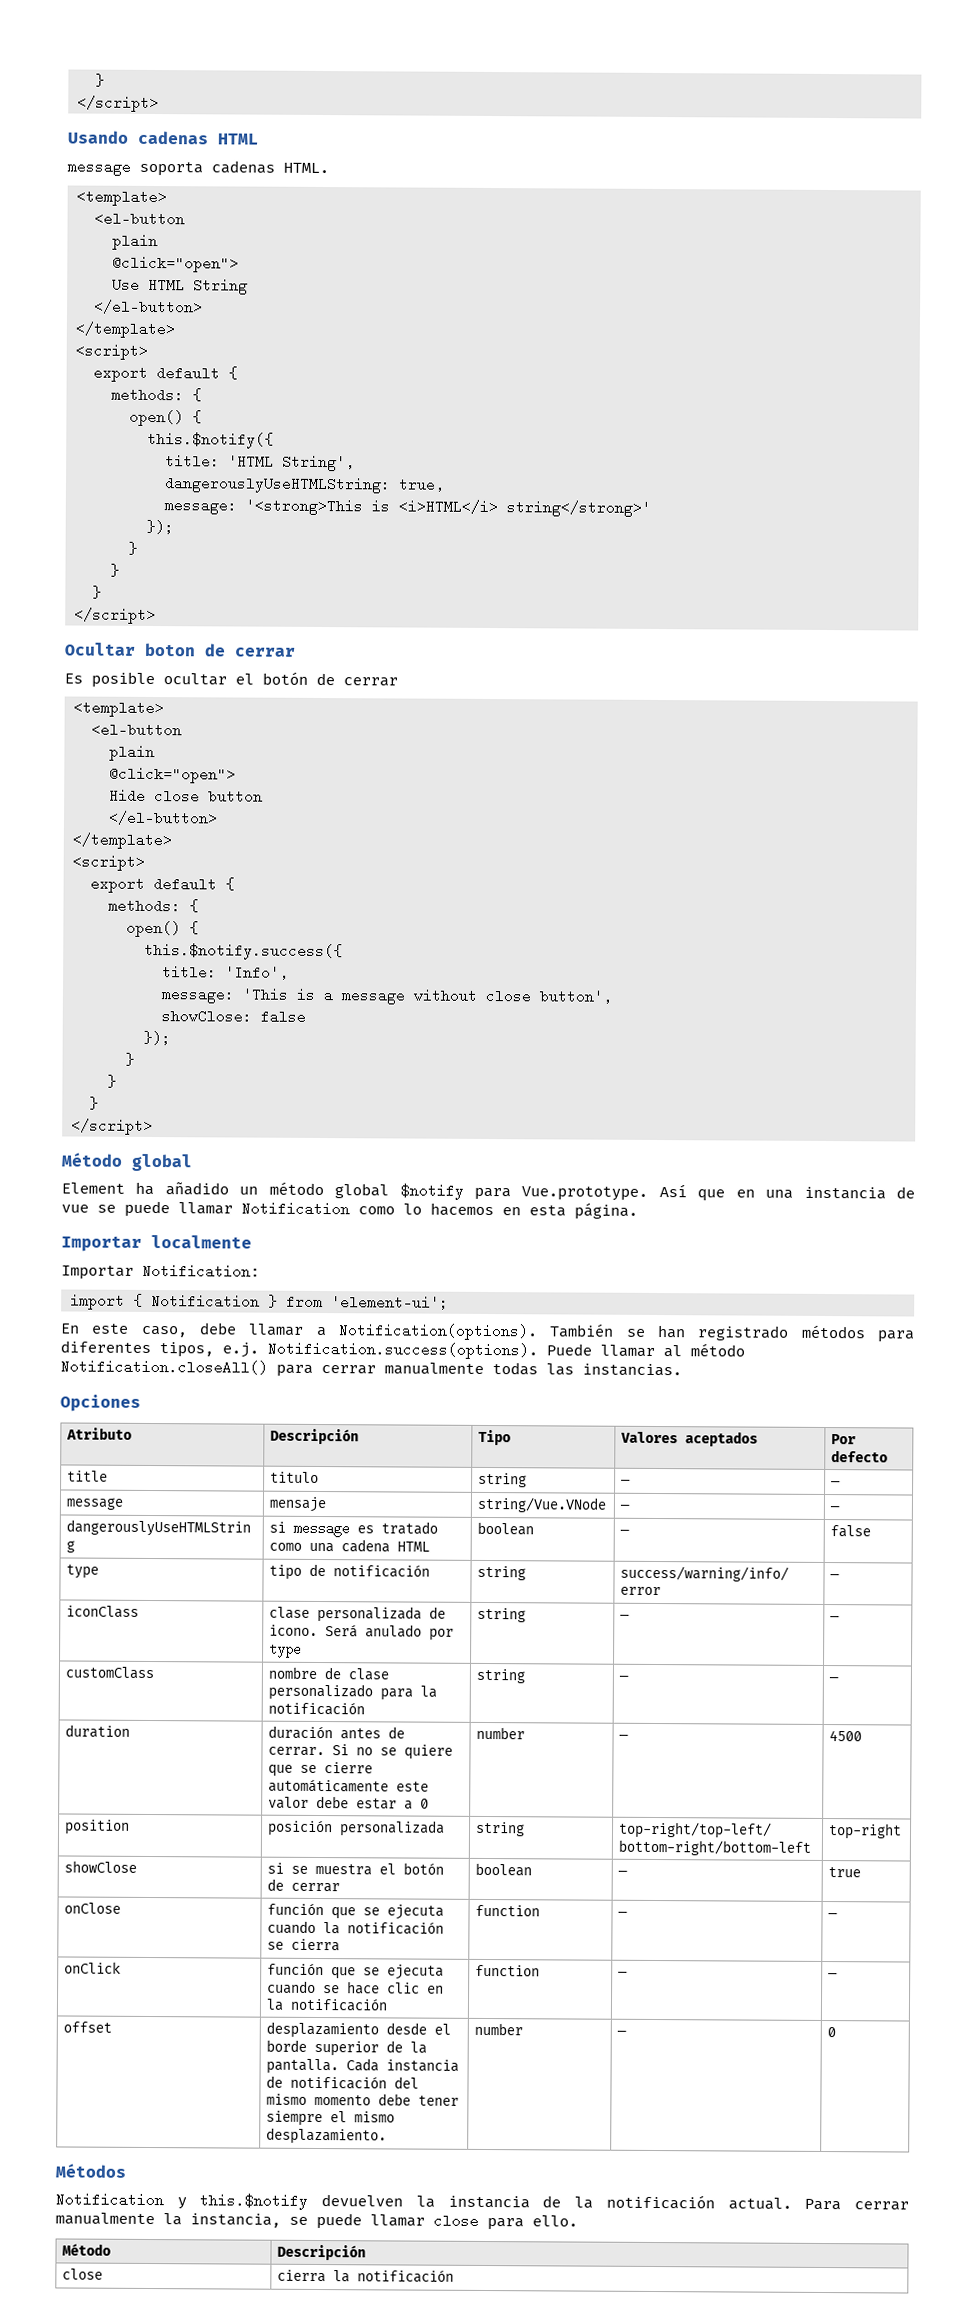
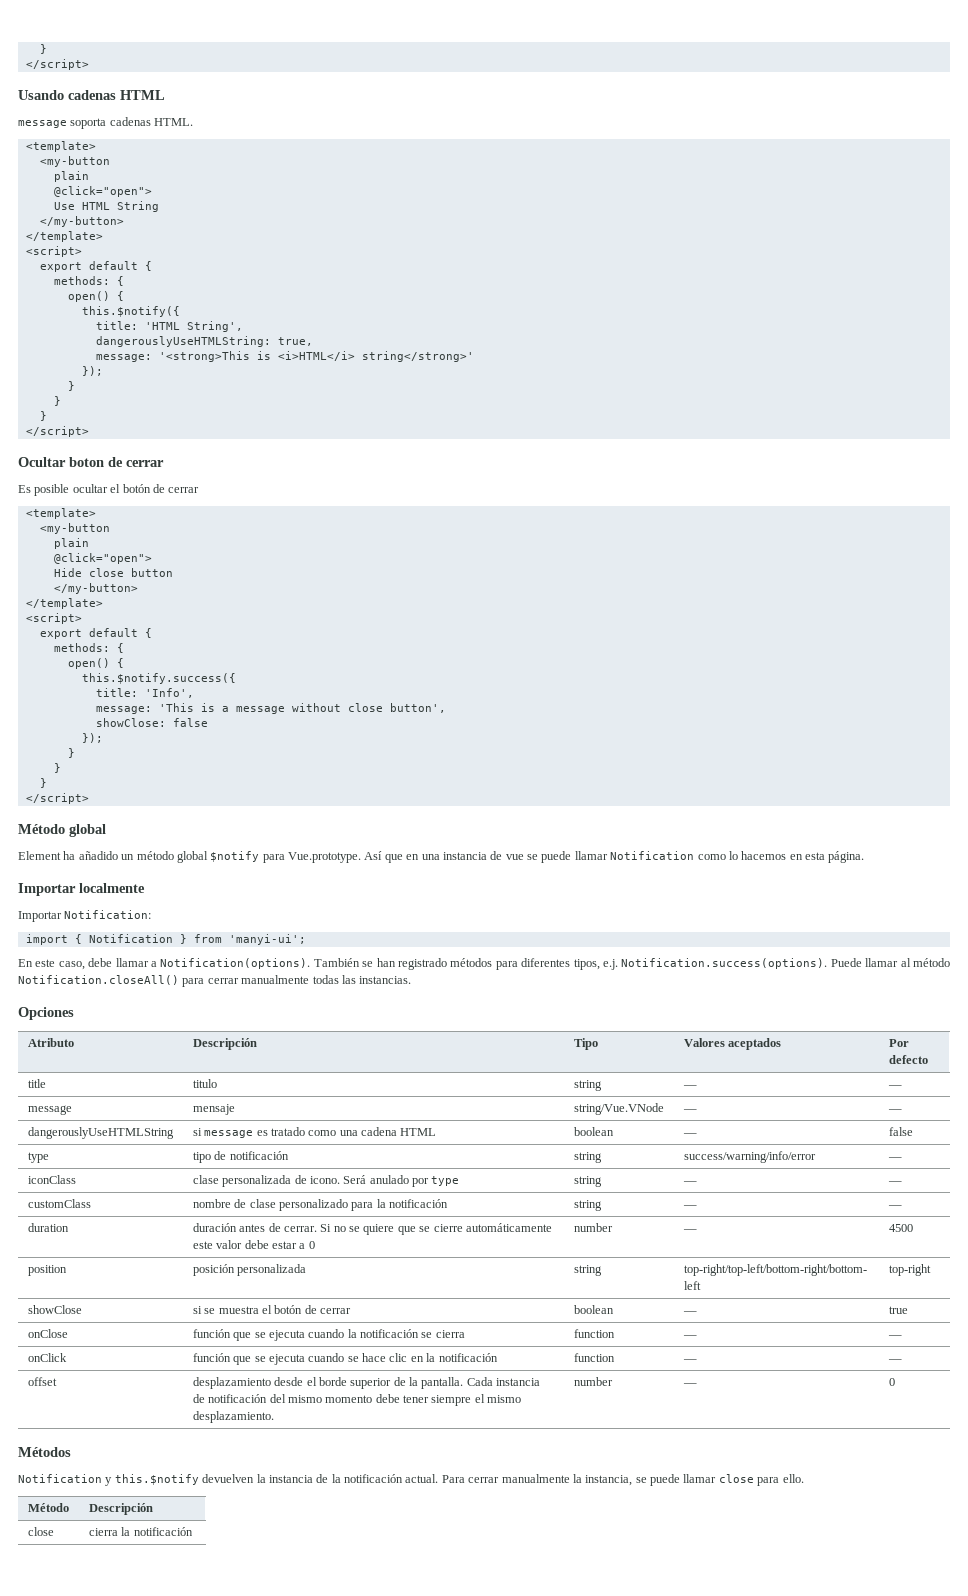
[94,211,185,227] <el-button -> [39,156,110,167] <my-button
[94,299,203,315] </el-button> -> [39,216,124,227] </my-button>
[91,722,182,738] <el-button -> [39,523,110,534] <my-button
[108,810,218,826] </el-button> -> [53,583,138,594] </my-button>
[331,1295,449,1310] 'element-ui'; -> [228,934,306,945] 'manyi-ui';

